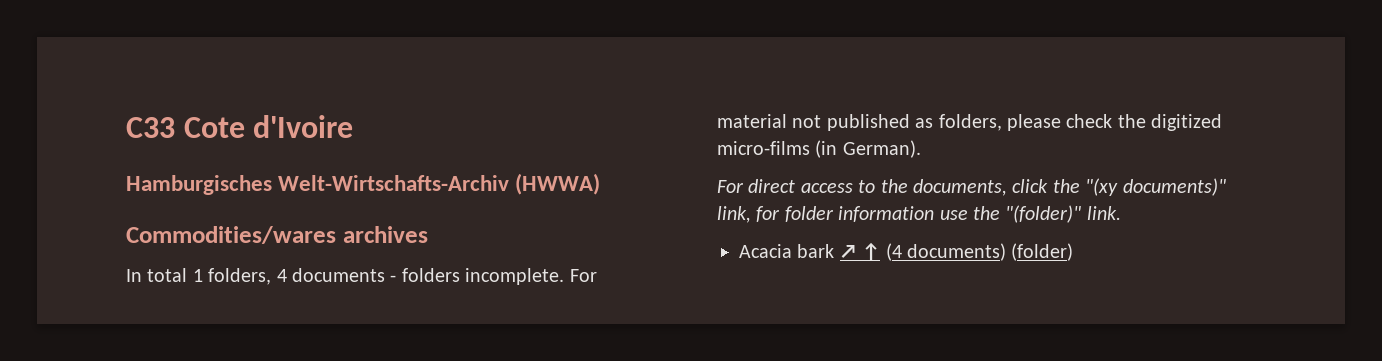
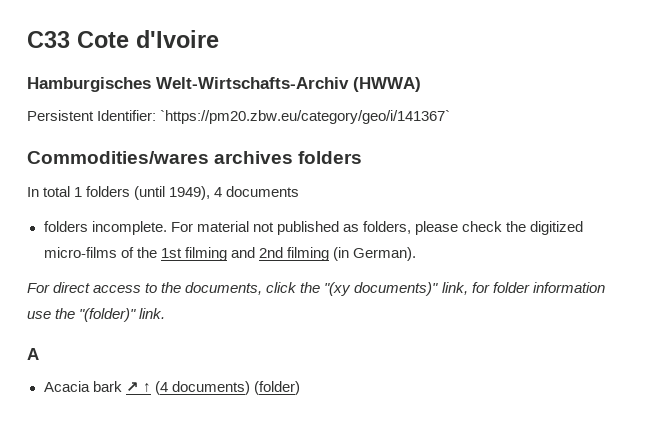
(601, 184) none -> [27,110,451,124] // Persistent Identifier: `https://pm20.zbw.eu/category/geo/i/141367`
(428, 234) none -> [298,151,363,164] folders
[208,268,272,285] folders, -> [86,186,211,200] folders (until 1949),
[390,275,397,282] - -> (300, 191) //
(810, 148) none -> [120,247,329,261] of the 1st filming and 2nd filming
(1121, 213) none -> [27,348,39,360] // A

